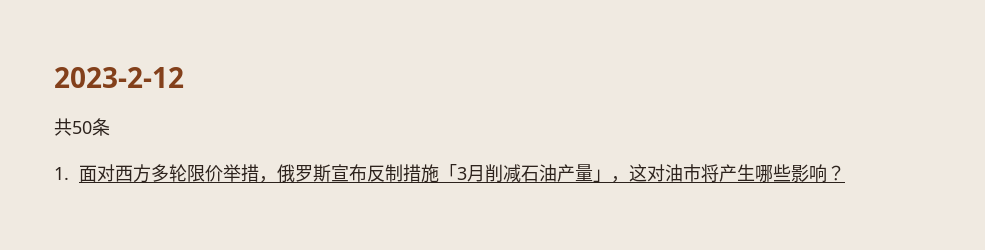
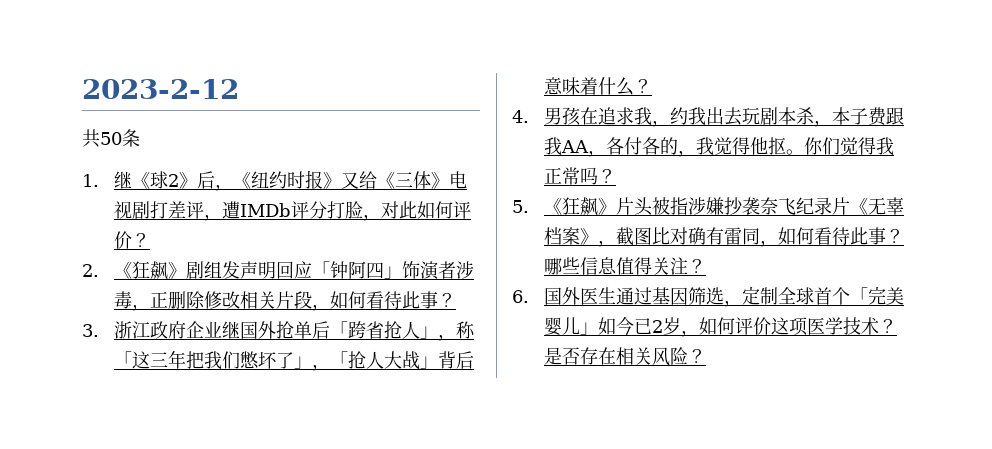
[79,164,828,183] 面对西方多轮限价举措，俄罗斯宣布反制措施「3月削减石油产量」，这对油市将产生哪些影响 -> [114,170,468,191] [114,201,472,221] [114,231,151,249] [82,261,475,280] [114,291,457,311] [82,321,476,341] [114,350,475,371] [544,77,653,96] [512,107,905,127] [544,137,895,157] [544,167,617,185] [512,197,905,216] [544,227,905,247] [544,257,707,275] [512,286,905,307] [544,317,898,337] [544,347,689,366] 继《球2》后，《纽约时报》又给《三体》电视剧打差评，遭IMDb评分打脸，对此如何评价？ // 2.《狂飙》剧组发声明回应「钟阿四」饰演者涉毒，正删除修改相关片段，如何看待此事？ // 3.浙江政府企业继国外抢单后「跨省抢人」，称「这三年把我们憋坏了」，「抢人大战」背后意味着什么？ // 4.男孩在追求我，约我出去玩剧本杀，本子费跟我AA，各付各的，我觉得他抠。你们觉得我正常吗？ // 5.《狂飙》片头被指涉嫌抄袭奈飞纪录片《无辜档案》，截图比对确有雷同，如何看待此事？哪些信息值得关注？ // 6.国外医生通过基因筛选，定制全球首个「完美婴儿」如今已2岁，如何评价这项医学技术？是否存在相关风险

